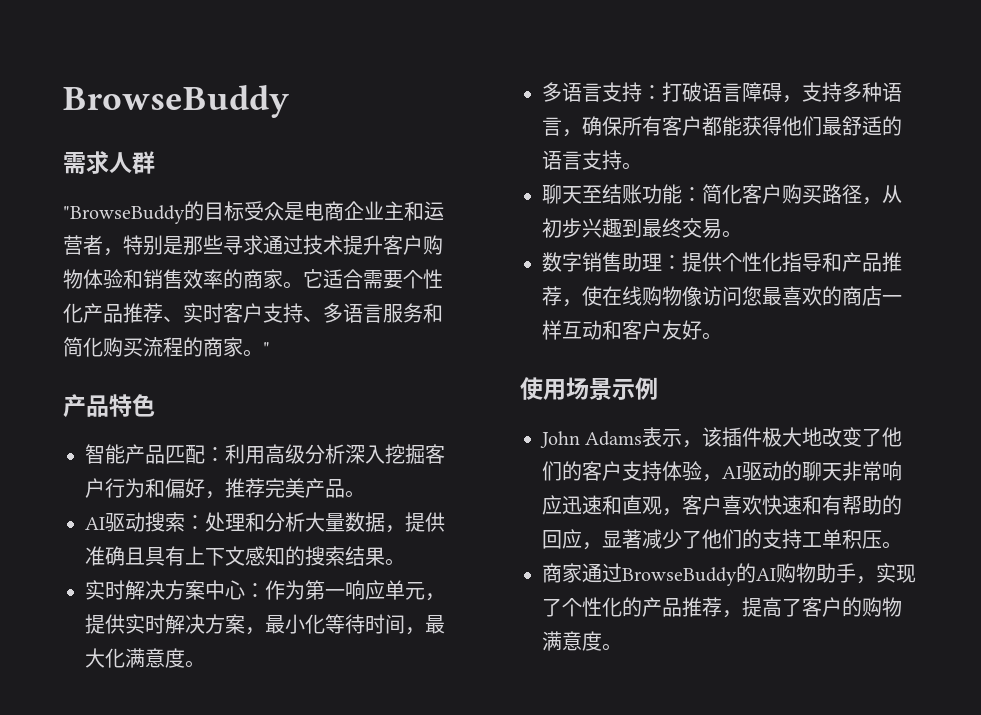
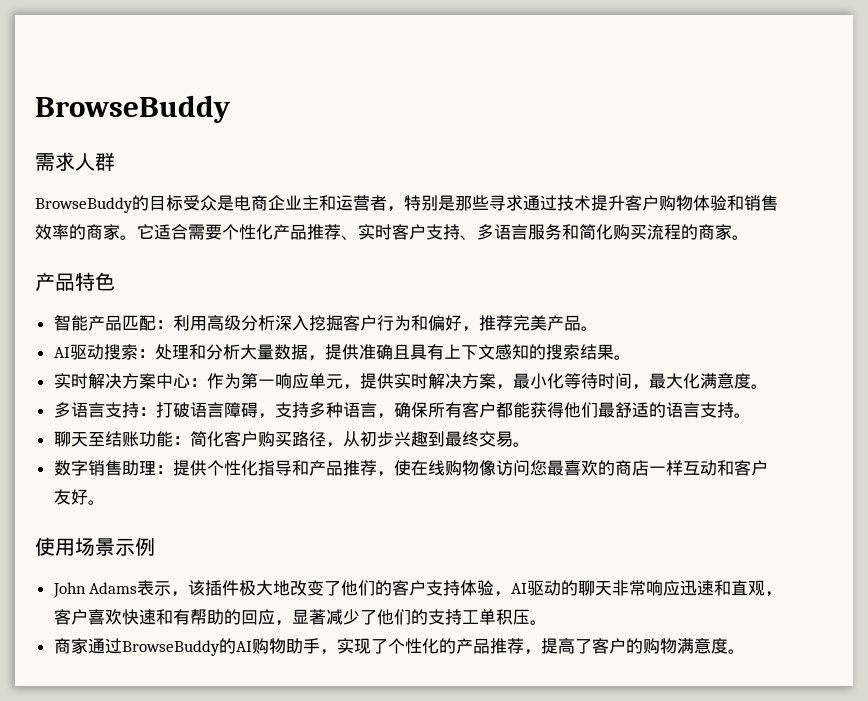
[63,205,185,224] "BrowseBuddy -> [35,197,133,213] BrowseBuddy
[263,342,270,355] " -> (749, 237) none

